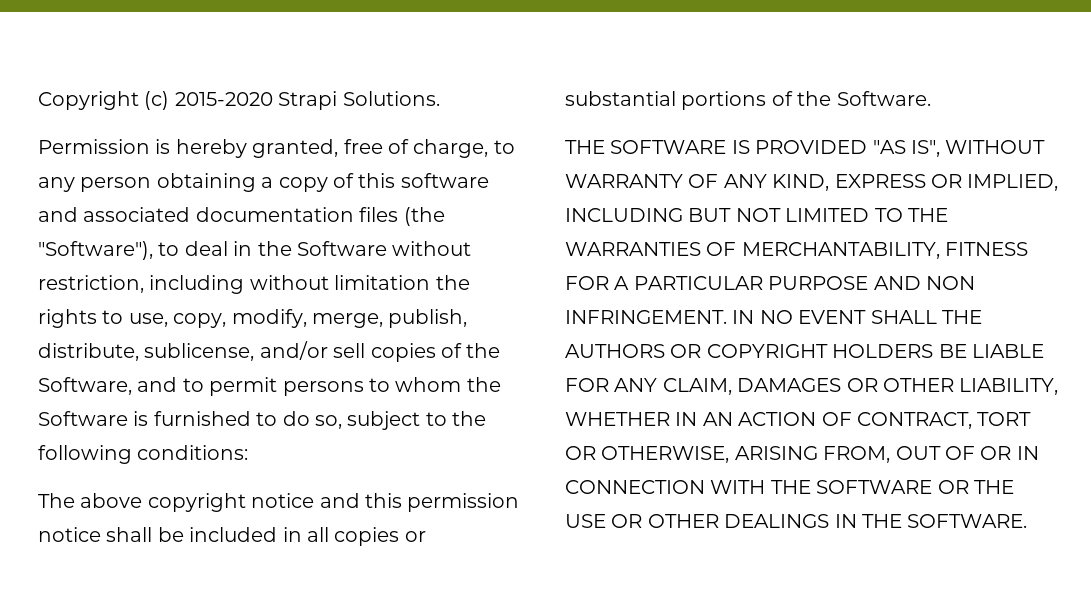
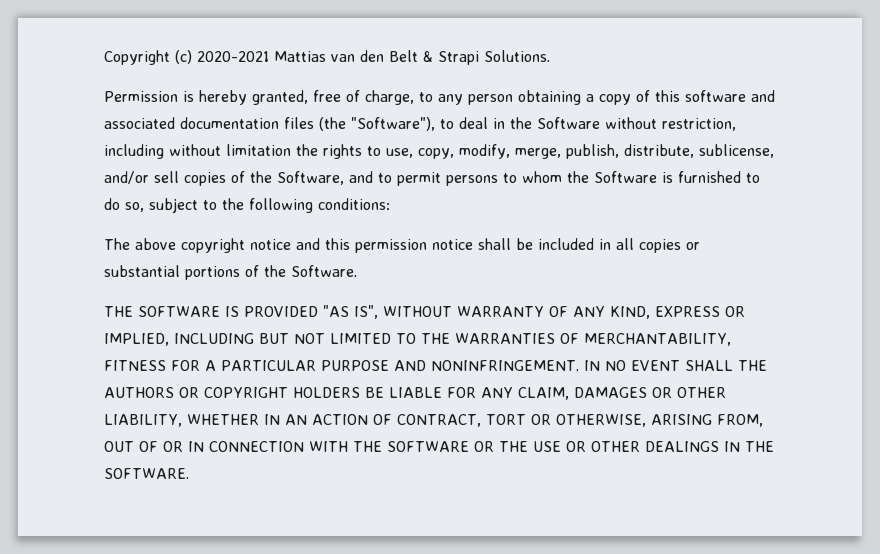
[174,92,273,106] 2015-2020 -> [197,50,433,62] 2020-2021 Mattias van den Belt &
[926,276,975,290] [565,310,727,324] NON INFRINGEMENT. -> [431,360,579,371] NONINFRINGEMENT.

